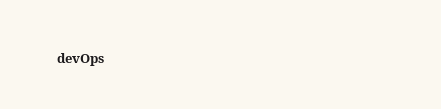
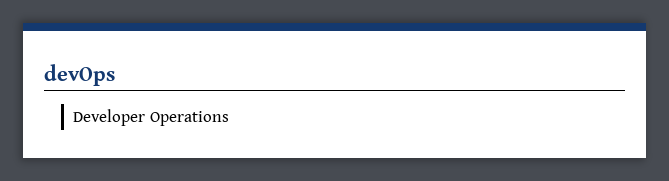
(104, 59) none -> [72,109,229,126] // Developer Operations

